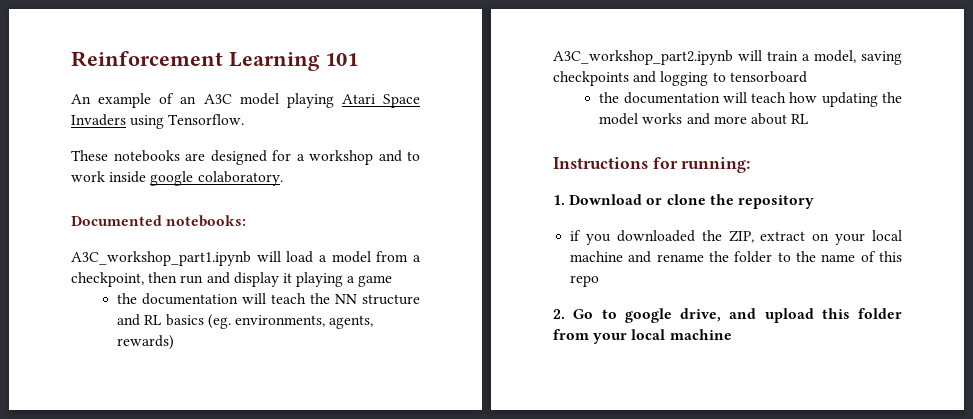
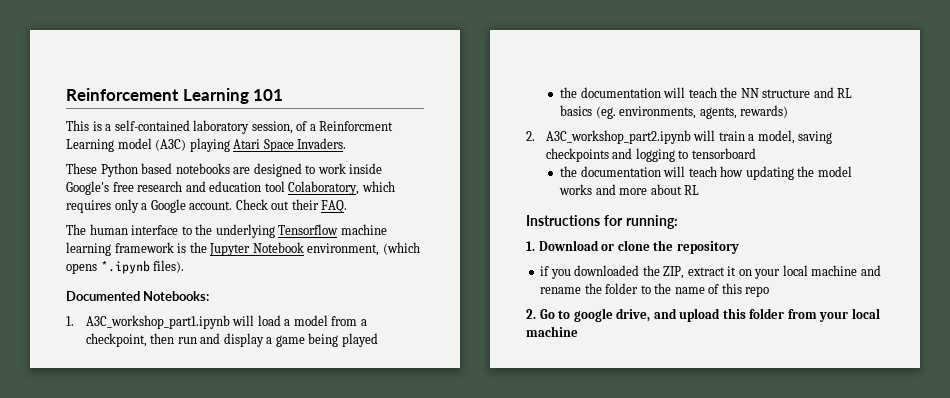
[71,93,420,108] [71,114,245,129] An example of an A3C model playing Atari Space Invaders using Tensorflow. -> [66,120,394,134] [66,138,347,152] This is a self-contained laboratory session, of a Reinforcment Learning model (A3C) playing Atari Space Invaders.
(108, 155) none -> [100,163,173,177] Python based
[272,150,420,165] [71,171,283,186] for a workshop and to work inside google colaboratory. -> [305,163,383,174] [66,181,395,195] [66,199,348,213] [66,224,387,238] [66,242,420,256] [66,260,185,274] to work inside Google's free research and education tool Colaboratory, which requires only a Google account. Check out their FAQ. // The human interface to the underlying Tensorflow machine learning framework is the Jupyter Notebook environment, (which opens *.ipynb files).
[166,215,247,227] notebooks: // -> [143,291,210,301] [66,316,74,326] Notebooks: // 1.
[282,272,344,287] it playing -> (264, 340) none
(393, 281) none -> [308,333,378,347] being played
(175, 342) none -> [526,131,535,141] 2.
(806, 236) none -> [727,266,737,276] it

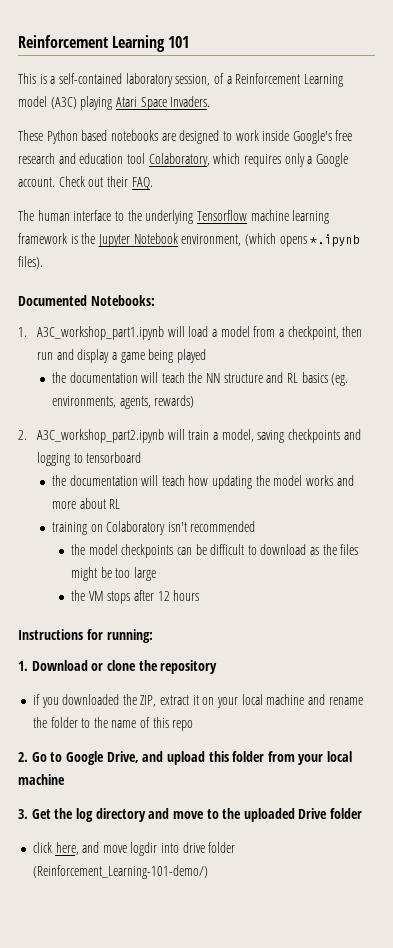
[319,121,394,131] Reinforcment -> [235,73,301,84] Reinforcement
(700, 190) none -> [51,521,256,535] [70,544,359,558] [70,567,156,581] [70,590,200,604] // training on Colaboratory isn't recommended // the model checkpoints can be difficult to download as the files might be too large // the VM stops after 12 hours
[573,308,651,322] google drive, -> [65,751,139,765] Google Drive,
(578, 331) none -> [18,808,363,822] [32,842,236,856] [32,865,208,879] // 3. Get the log directory and move to the uploaded Drive folder // click here, and move logdir into drive folder (Reinforcement_Learning-101-demo/)

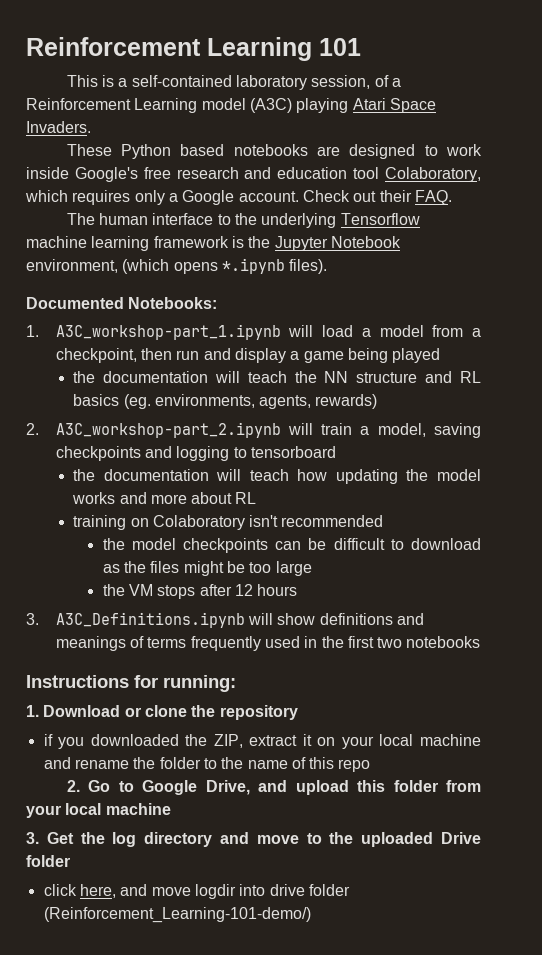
[37,326,165,340] A3C_workshop_part1.ipynb -> [55,324,281,340] A3C_workshop-part_1.ipynb
[37,429,165,443] A3C_workshop_part2.ipynb -> [55,422,281,438] A3C_workshop-part_2.ipynb
(200, 595) none -> [26,612,424,628] [55,636,481,651] // 3. A3C_Definitions.ipynb will show definitions and meanings of terms frequently used in the first two notebooks

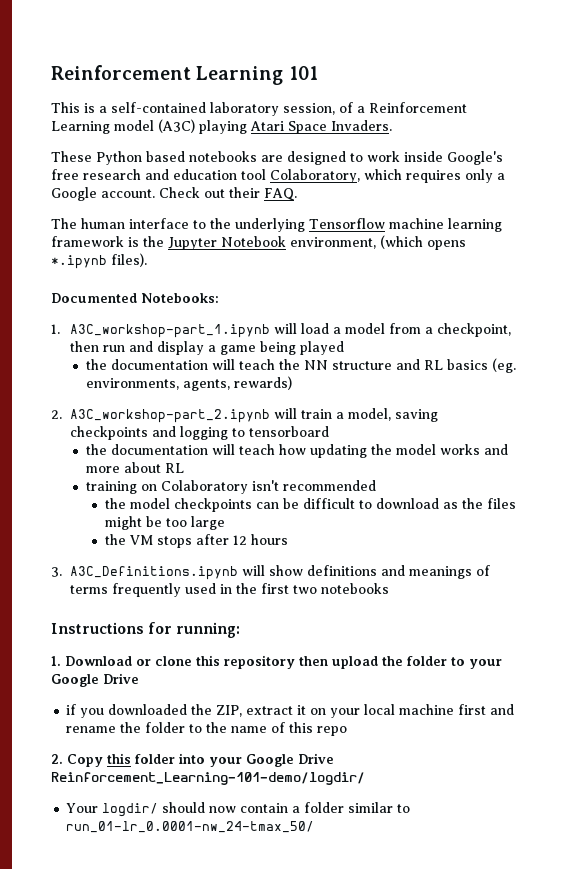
[191,705,298,720] the repository -> [196,655,502,669] [51,673,139,687] this repository then upload the folder to your Google Drive
(482, 740) none -> [458,704,487,715] first
[88,780,481,795] [26,803,171,818] [26,832,482,847] [26,855,70,867] [43,884,350,899] [43,907,311,923] Go to Google Drive, and upload this folder from your local machine // 3. Get the log directory and move to the uploaded Drive folder // click here, and move logdir into drive folder (Reinforcement_Learning-101-demo/) -> [67,753,334,767] [51,772,365,785] [66,802,411,817] [66,821,315,833] Copy this folder into your Google Drive Reinforcement_Learning-101-demo/logdir/ // Your logdir/ should now contain a folder similar to run_01-lr_0.0001-nw_24-tmax_50/

